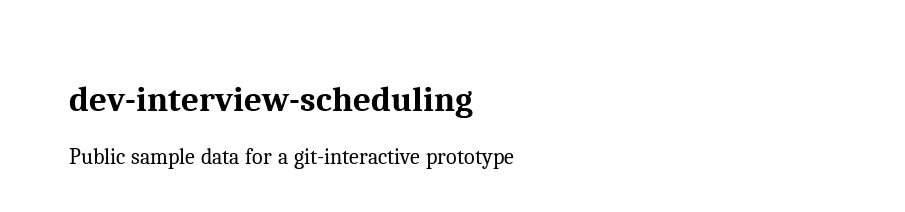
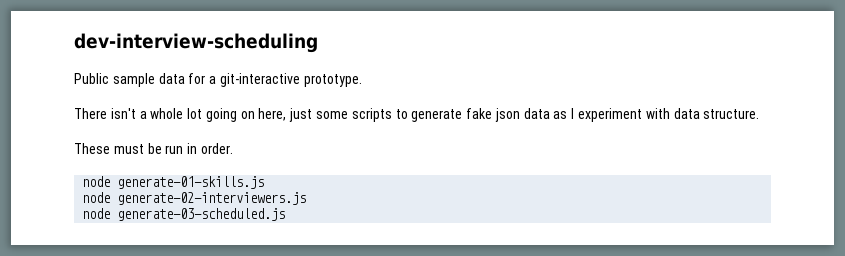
[425,151,514,169] prototype -> [303,74,362,87] [74,108,760,122] [74,143,233,154] [82,176,265,189] [82,192,307,205] [82,208,286,221] prototype. // There isn't a whole lot going on here, just some scripts to generate fake json data as I experiment with data structure. // These must be run in order. // node generate-01-skills.js // node generate-02-interviewers.js // node generate-03-scheduled.js

